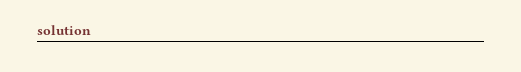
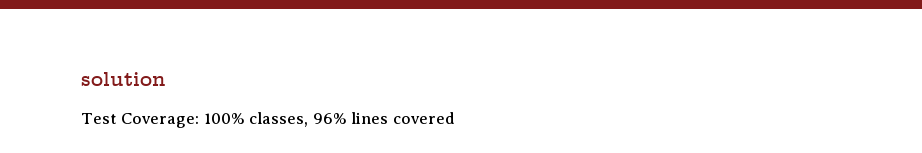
(91, 30) none -> [81,112,455,128] // Test Coverage: 100% classes, 96% lines covered

